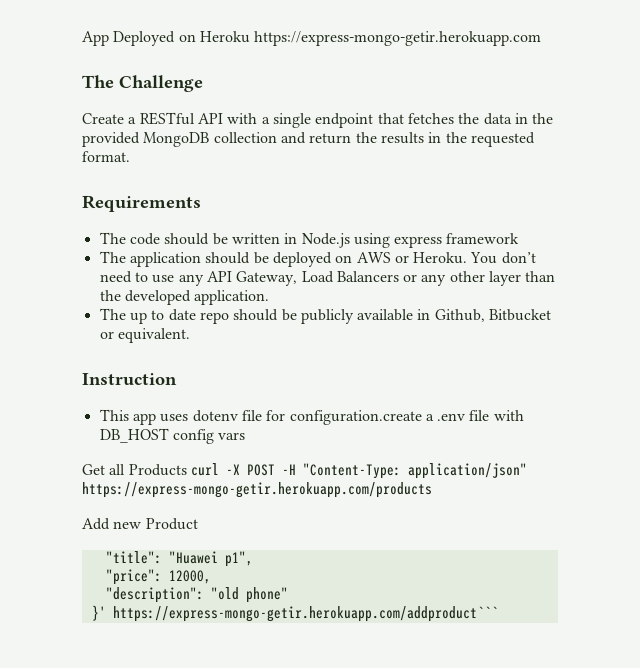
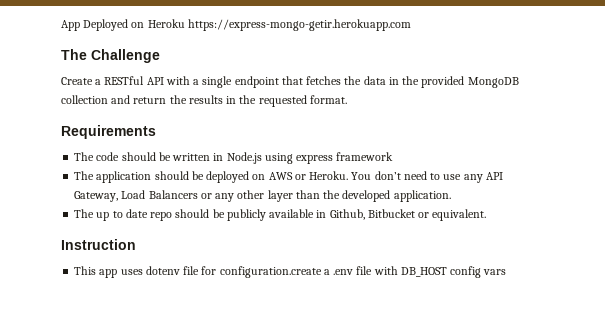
[82,463,527,479] [82,482,432,498] [82,518,198,530] [105,551,253,567] [105,569,211,585] [105,587,288,603] [91,605,498,622] // Get all Products curl -X POST -H "Content-Type: application/json" https://express-mongo-getir.herokuapp.com/products // Add new Product // "title": "Huawei p1", // "price": 12000, // "description": "old phone" // }' https://express-mongo-getir.herokuapp.com/addproduct``` -> (507, 272) none

